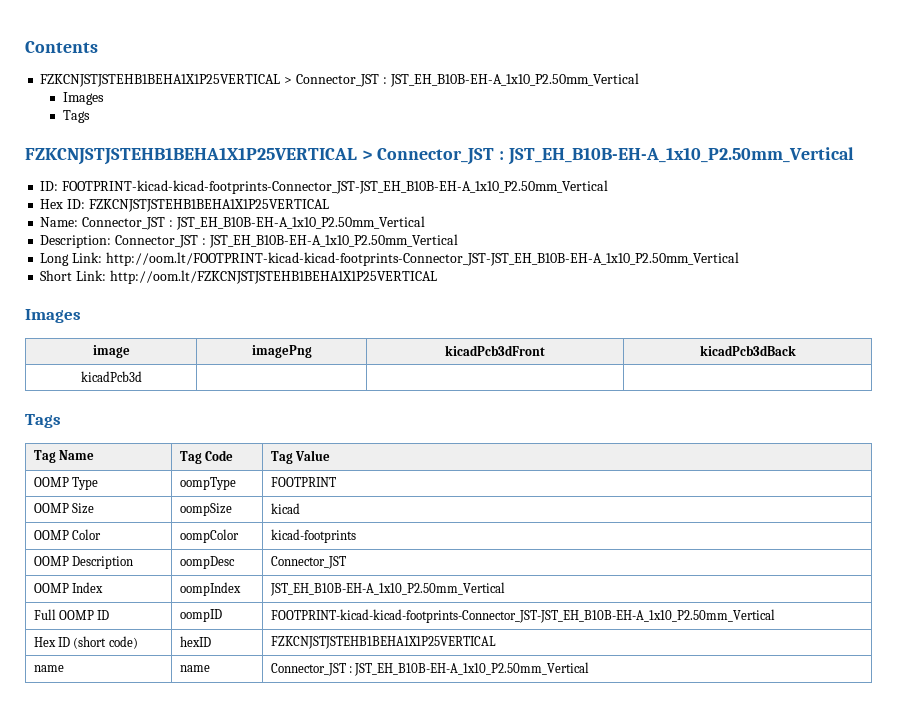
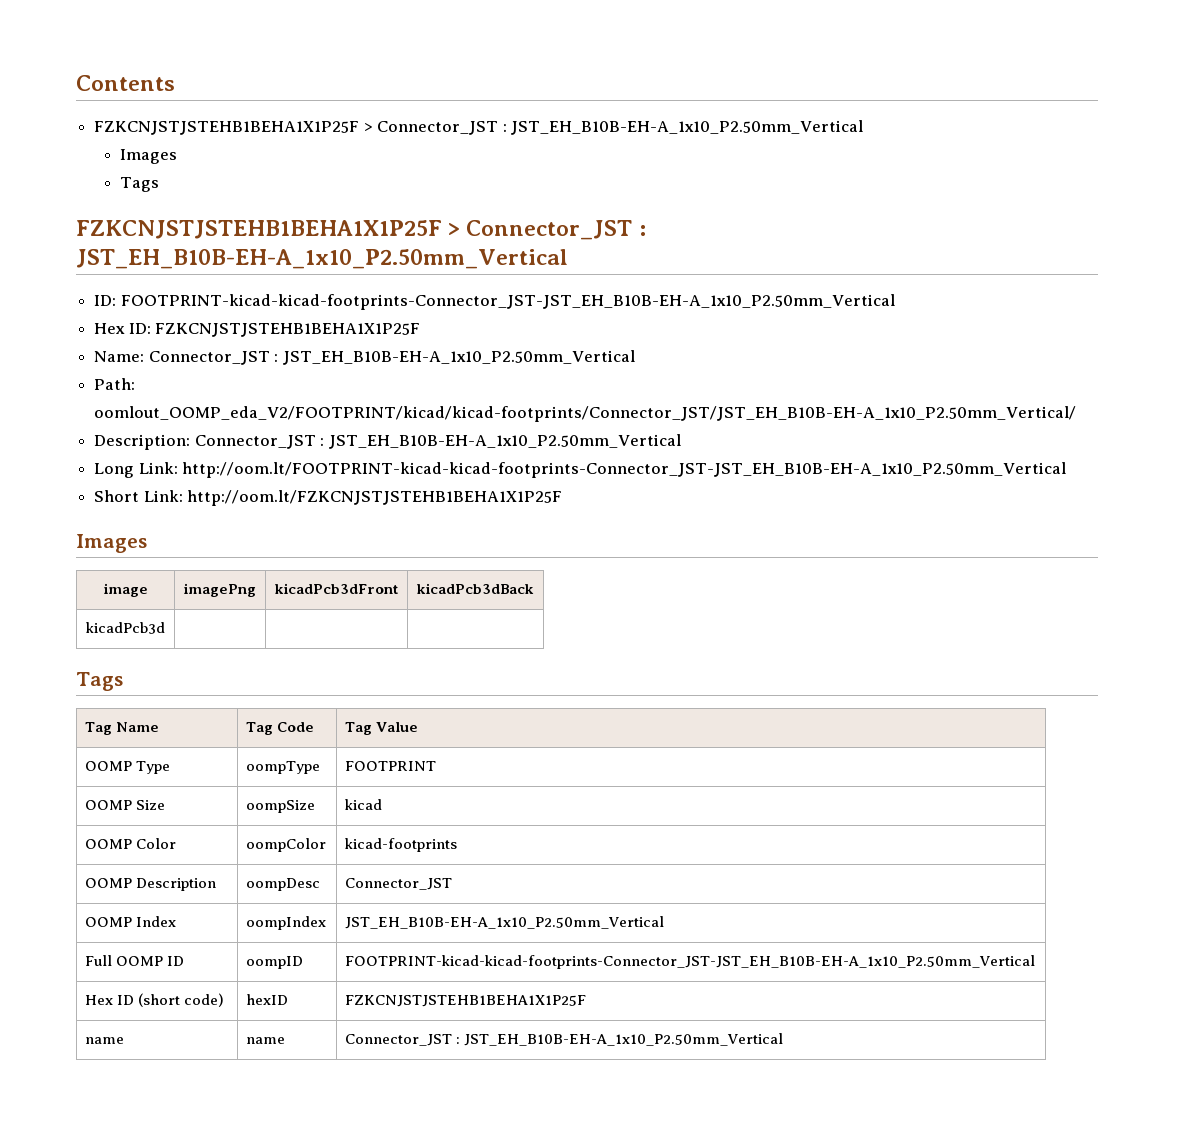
[40,74,281,87] FZKCNJSTJSTEHB1BEHA1X1P25VERTICAL -> [94,121,360,135] FZKCNJSTJSTEHB1BEHA1X1P25F
[25,147,357,165] FZKCNJSTJSTEHB1BEHA1X1P25VERTICAL -> [76,220,442,239] FZKCNJSTJSTEHB1BEHA1X1P25F
[88,199,329,212] FZKCNJSTJSTEHB1BEHA1X1P25VERTICAL -> [155,323,421,337] FZKCNJSTJSTEHB1BEHA1X1P25F
(425, 223) none -> [94,378,136,390] [94,406,1077,422] // Path: oomlout_OOMP_eda_V2/FOOTPRINT/kicad/kicad-footprints/Connector_JST/JST_EH_B10B-EH-A_1x10_P2.50mm_Vertical/
[109,270,437,284] http://oom.lt/FZKCNJSTJSTEHB1BEHA1X1P25VERTICAL -> [187,490,563,506] http://oom.lt/FZKCNJSTJSTEHB1BEHA1X1P25F
[270,636,496,649] FZKCNJSTJSTEHB1BEHA1X1P25VERTICAL -> [345,995,587,1007] FZKCNJSTJSTEHB1BEHA1X1P25F

